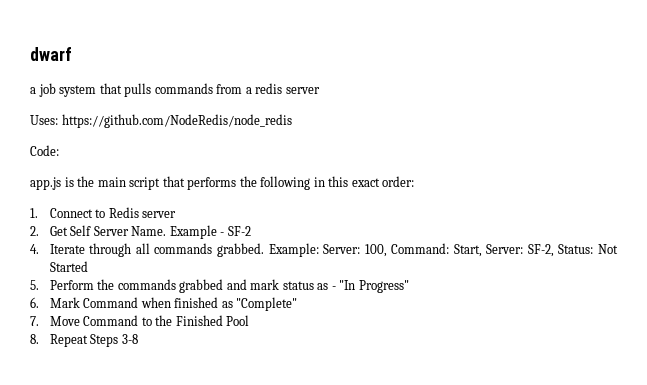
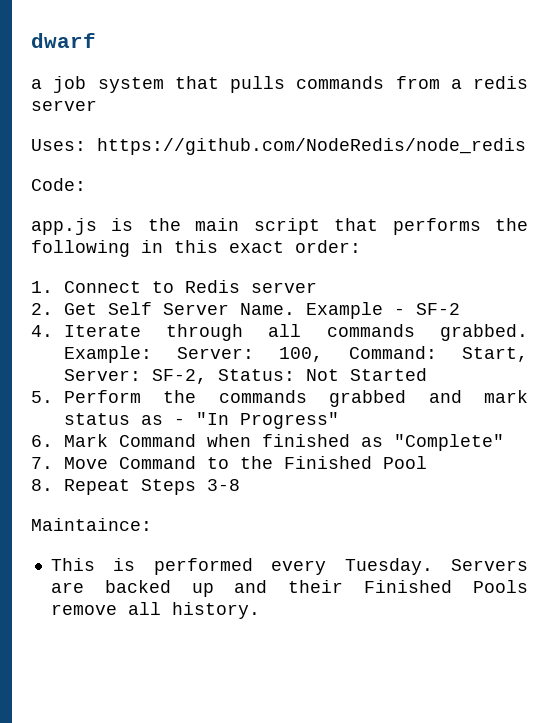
(138, 339) none -> [31,518,152,531] [50,558,528,575] [50,580,528,597] [50,602,260,619] // Maintaince: // This is performed every Tuesday. Servers are backed up and their Finished Pools remove all history.

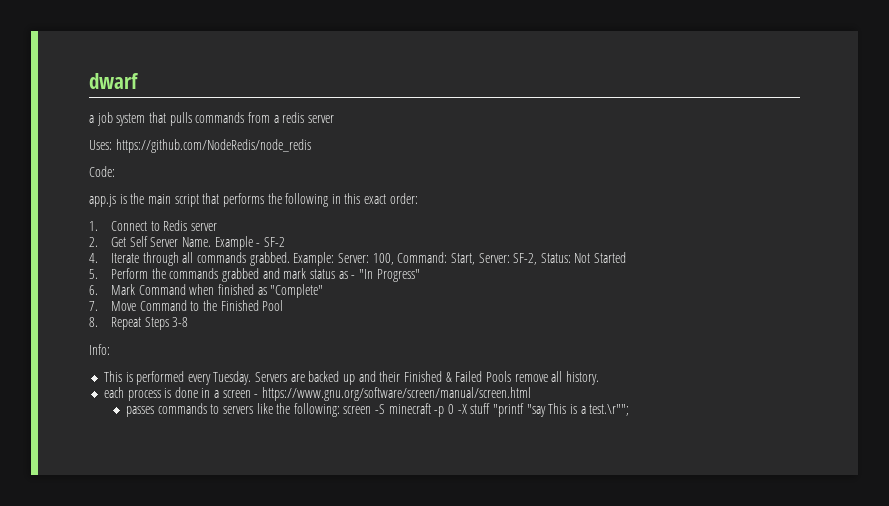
[31,518,152,531] Maintaince: -> [89,344,110,355] Info:
(453, 586) none -> [445,371,483,382] & Failed
(260, 610) none -> [103,387,532,401] [125,403,630,417] // each process is done in a screen - https://www.gnu.org/software/screen/manual/screen.html // passes commands to servers like the following: screen -S minecraft -p 0 -X stuff "printf "say This is a test.\r"";

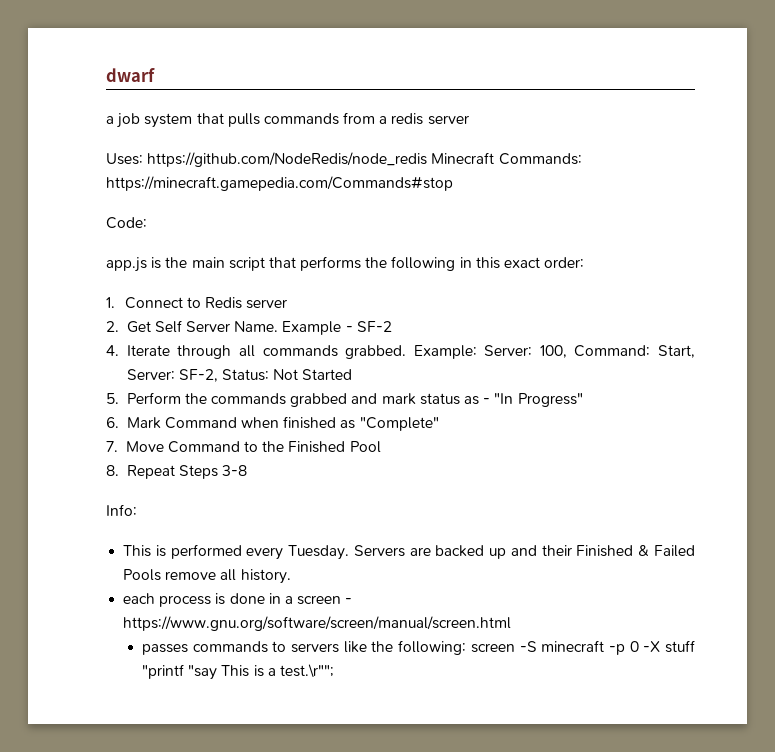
(311, 146) none -> [431,152,582,165] [106,176,453,191] Minecraft Commands: https://minecraft.gamepedia.com/Commands#stop

